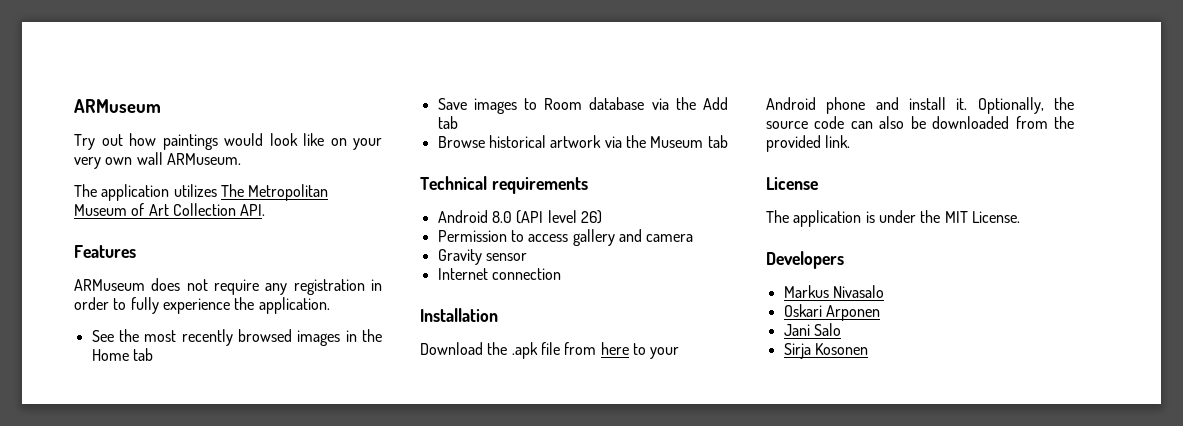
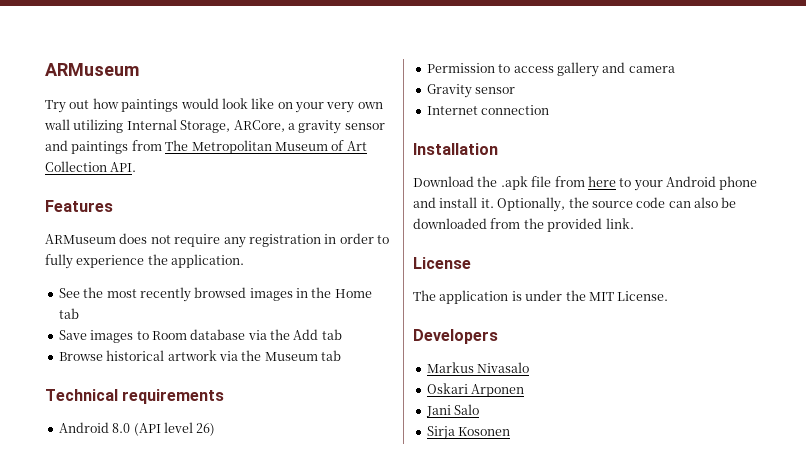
[166,153,241,165] [74,184,217,201] ARMuseum. // The application utilizes -> [73,119,385,134] [45,140,162,154] utilizing Internal Storage, ARCore, a gravity sensor and paintings from

